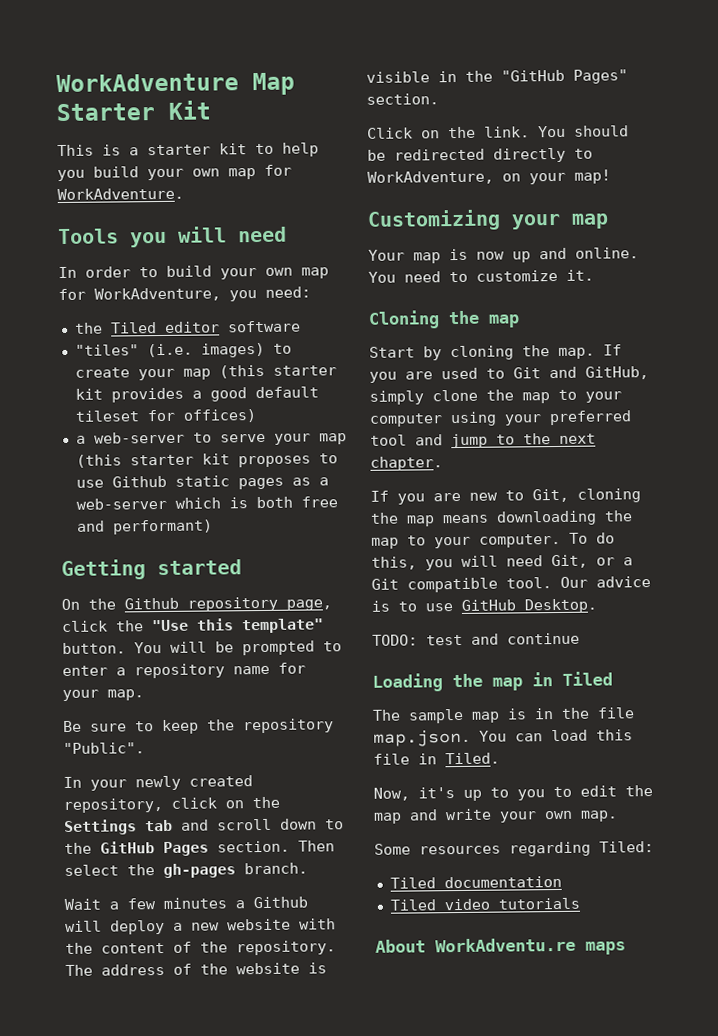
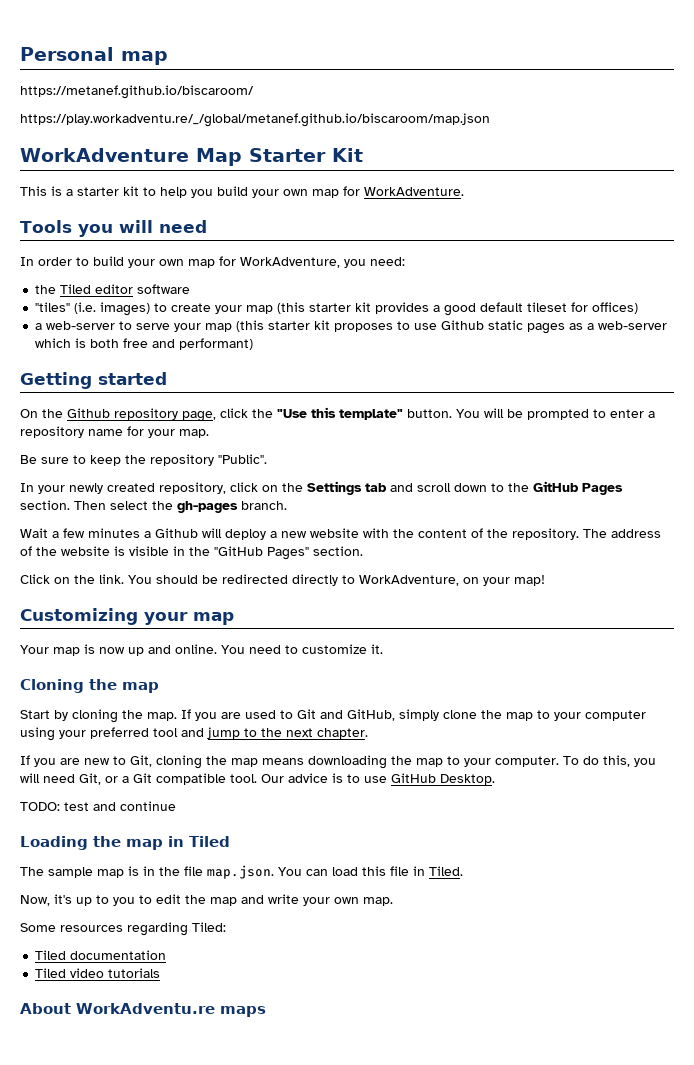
(56, 83) none -> [20,47,168,65] [20,85,254,99] [20,113,490,127] Personal map // https://metanef.github.io/biscaroom/ // https://play.workadventu.re/_/global/metanef.github.io/biscaroom/map.json //

